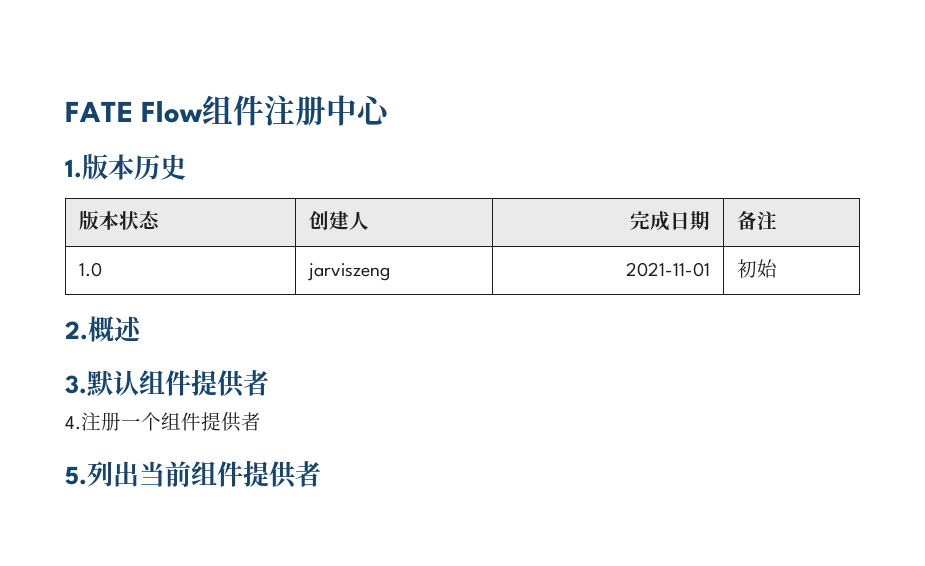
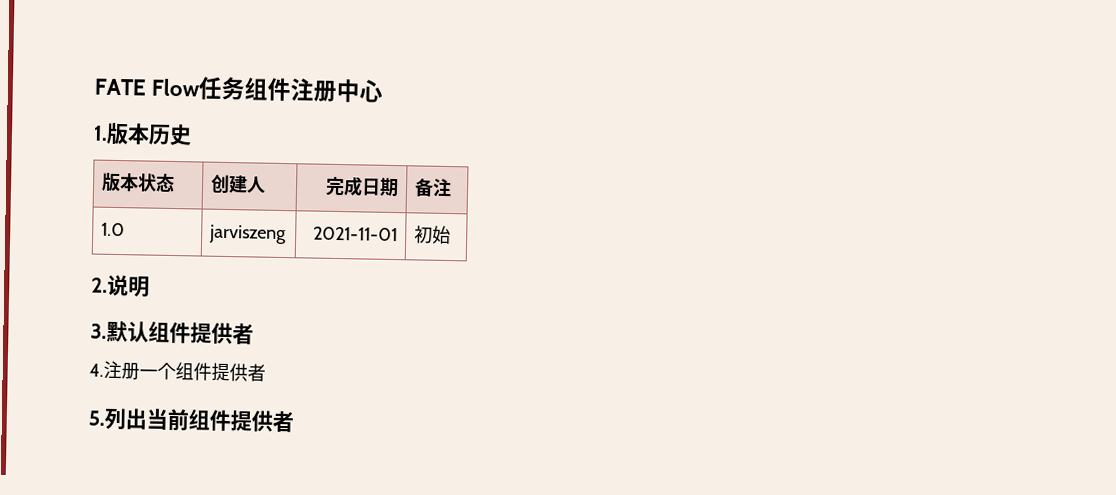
(204, 112) none -> [198,76,247,101] 任务
[88,316,142,342] 概述 -> [107,274,150,298] 说明

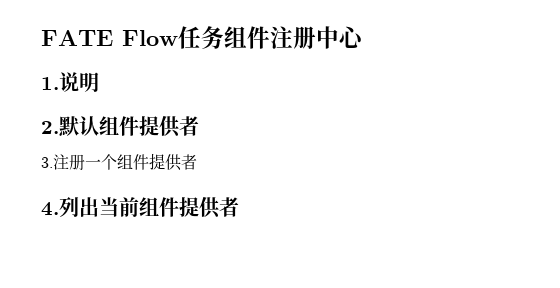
[106,122,192,146] [100,172,175,193] [209,174,266,194] [325,176,400,198] [413,178,452,198] [100,222,125,237] [208,224,287,245] [313,226,399,242] [413,225,451,245] [91,277,108,293] 版本历史 // 版本状态 | 创建人 | 完成日期 | 备注 // 1.0 | jarviszeng | 2021-11-01 | 初始 // 2. -> (59, 83) none
[90,323,107,339] 3. -> [41,121,59,134] 2.
[89,363,104,377] 4. -> [41,157,53,168] 3.
[88,410,105,426] 5. -> [41,202,59,216] 4.

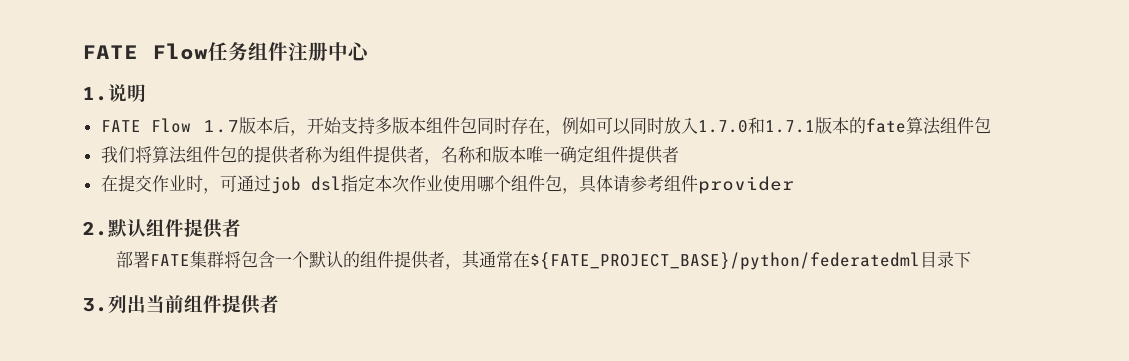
(99, 82) none -> [100,117,991,136] [100,146,679,165] [100,175,794,194] // FATE Flow 1.7版本后，开始支持多版本组件包同时存在，例如可以同时放入1.7.0和1.7.1版本的fate算法组件包 // 我们将算法组件包的提供者称为组件提供者，名称和版本唯一确定组件提供者 // 在提交作业时，可通过job dsl指定本次作业使用哪个组件包，具体请参考组件provider
[41,153,197,171] [41,202,59,216] 3.注册一个组件提供者 // 4. -> [115,250,971,270] [82,298,108,312] 部署FATE集群将包含一个默认的组件提供者，其通常在${FATE_PROJECT_BASE}/python/federatedml目录下 // 3.

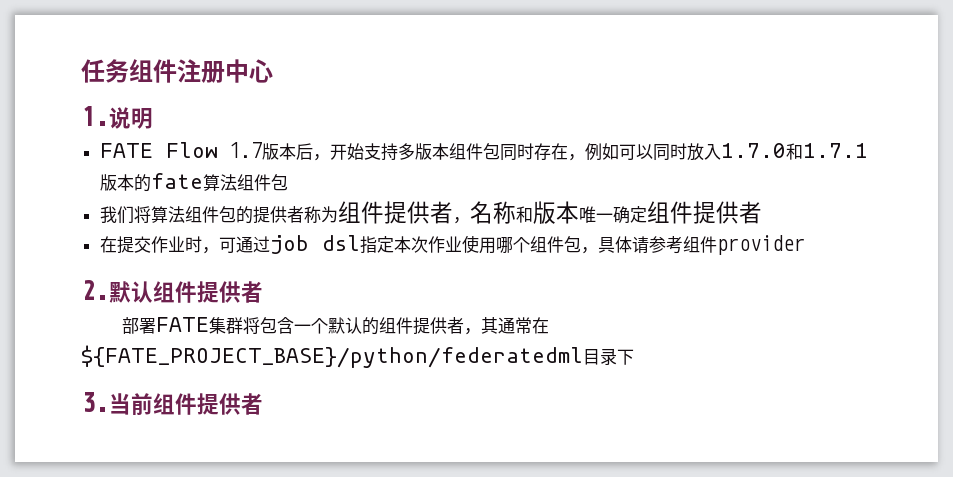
[82,43,208,60] FATE Flow -> (81, 71) none
[108,295,146,314] 列出 -> (109, 402) none

